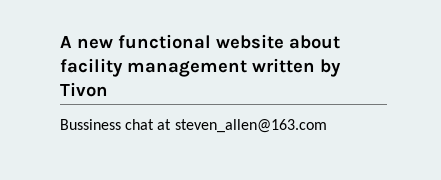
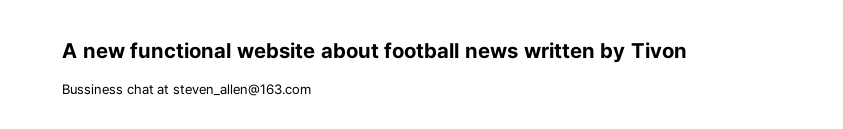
[60,58,247,77] facility management -> [384,42,519,59] football news

